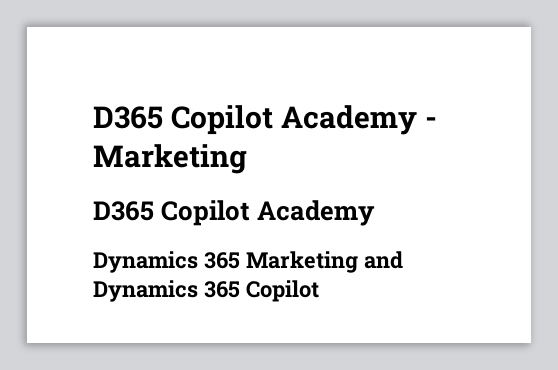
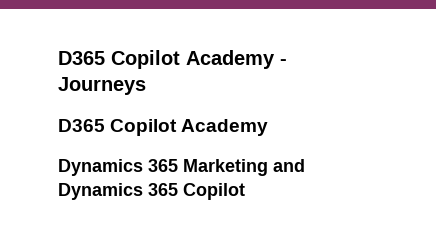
[93,144,247,174] Marketing -> [58,77,146,95] Journeys

